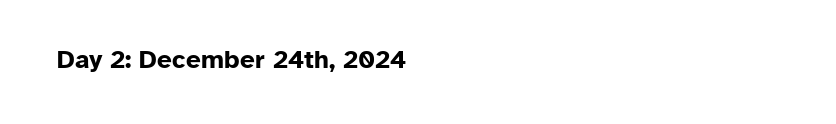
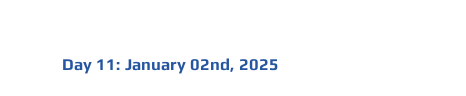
[110,51,406,72] 2: December 24th, 2024 -> [96,58,279,74] 11: January 02nd, 2025

